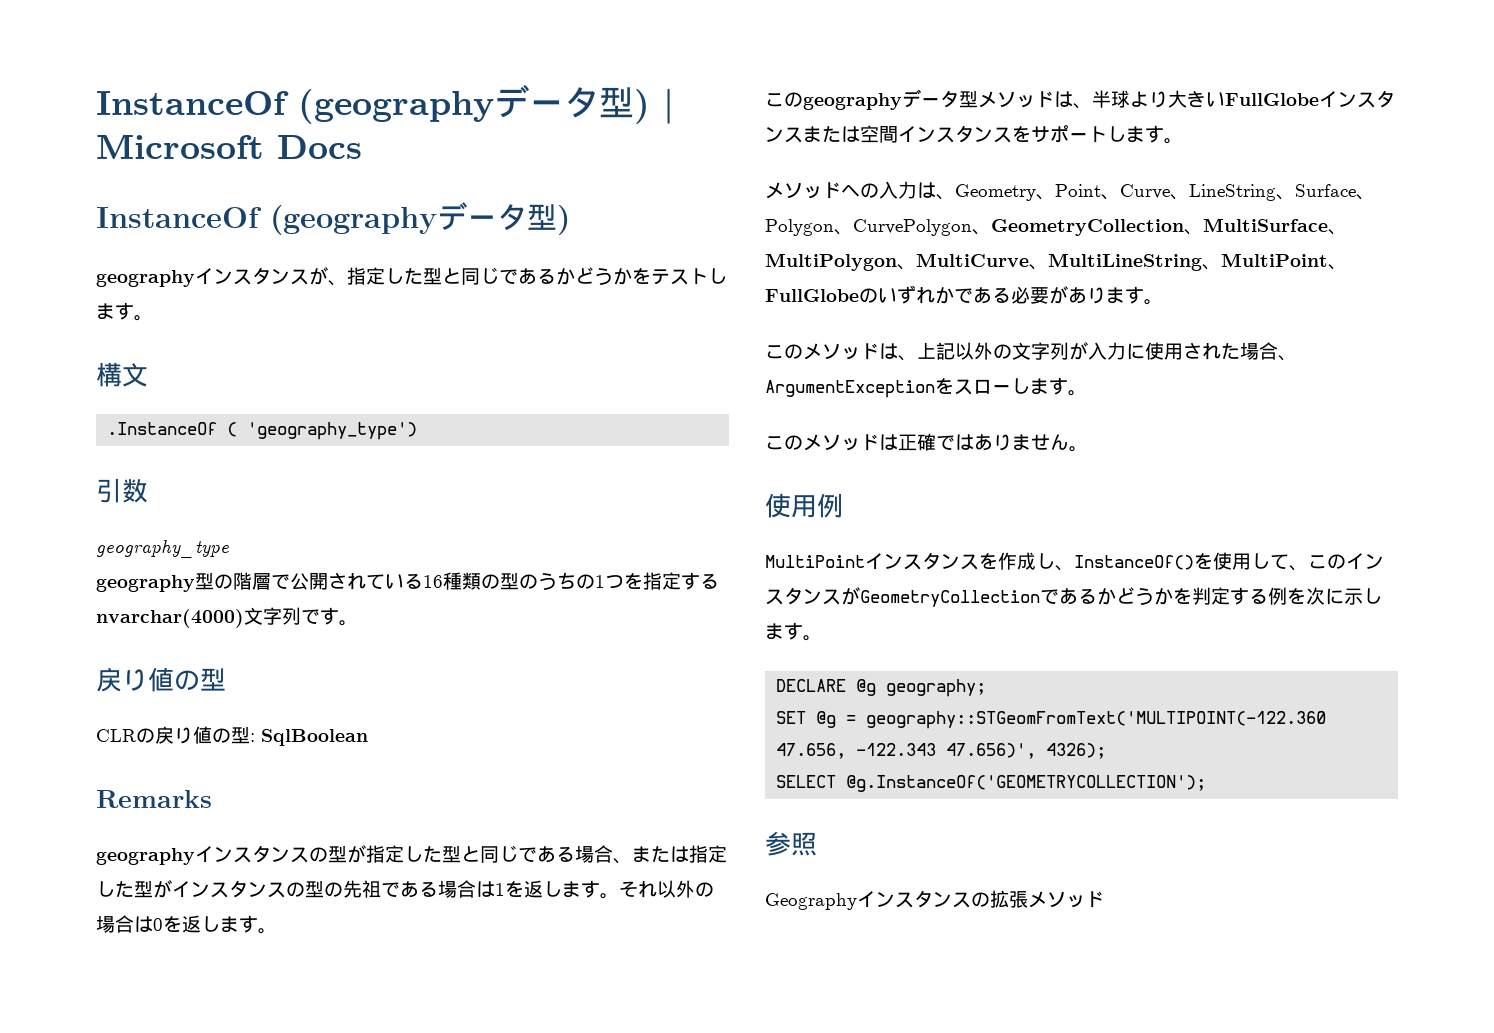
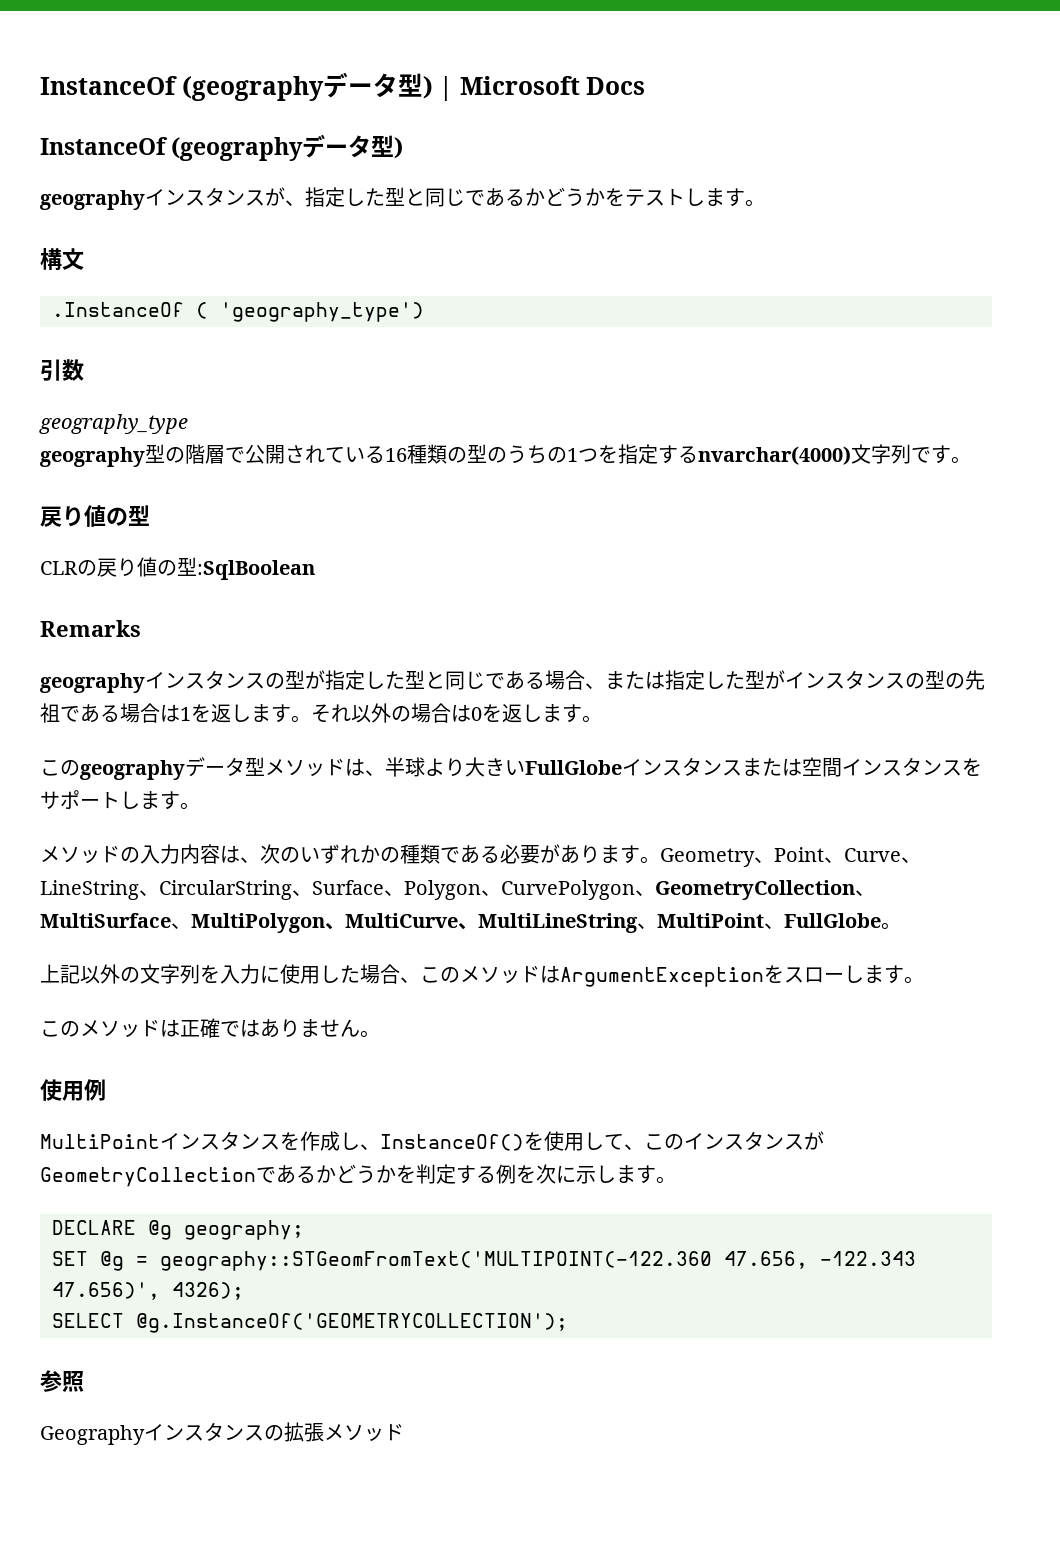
[250,729,368,746] : SqlBoolean -> [197,560,315,580] :SqlBoolean
[841,181,955,200] への入力は、 -> [120,844,660,864] の入力内容は、次のいずれかの種類である必要があります。
(1295, 197) none -> [159,880,312,900] CircularString、
[859,285,1163,305] [765,343,917,361] のいずれかである必要があります。 // このメソッドは、 -> [881,922,901,930] 。 //
[1069,342,1088,360] が -> [200,965,220,983] を
[1183,342,1221,360] され -> [320,965,340,983] し
(1297, 358) none -> [420,965,560,984] このメソッドは

